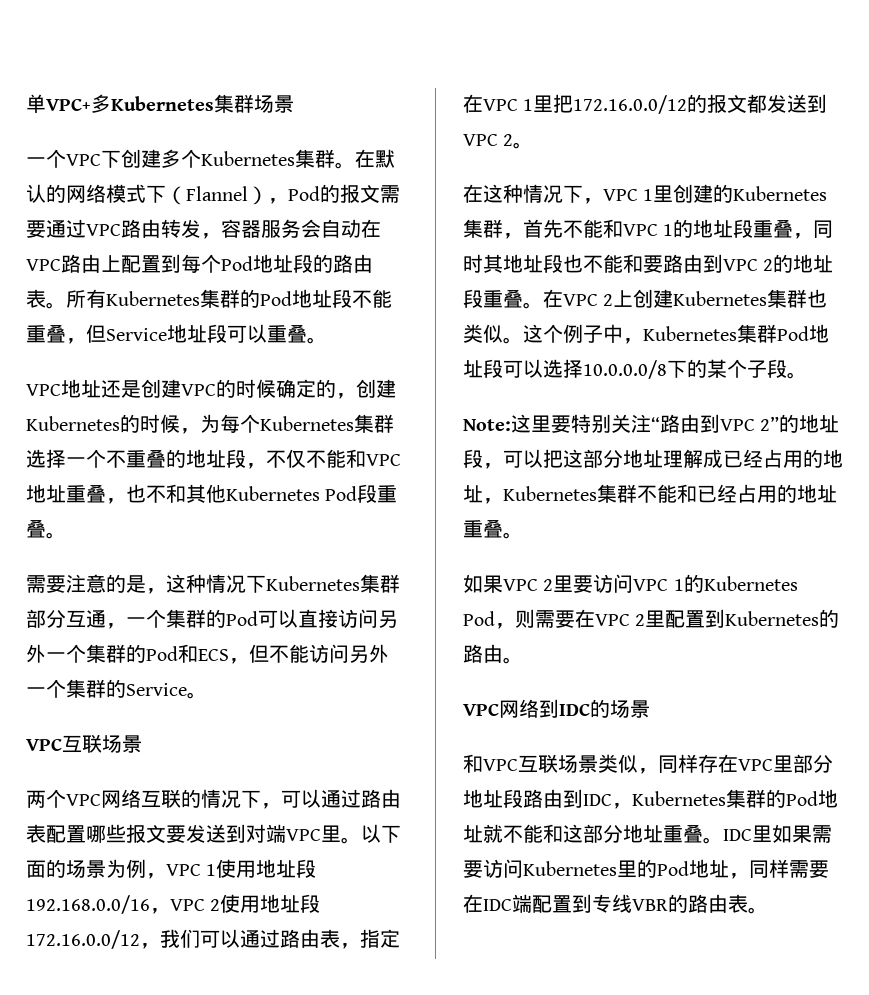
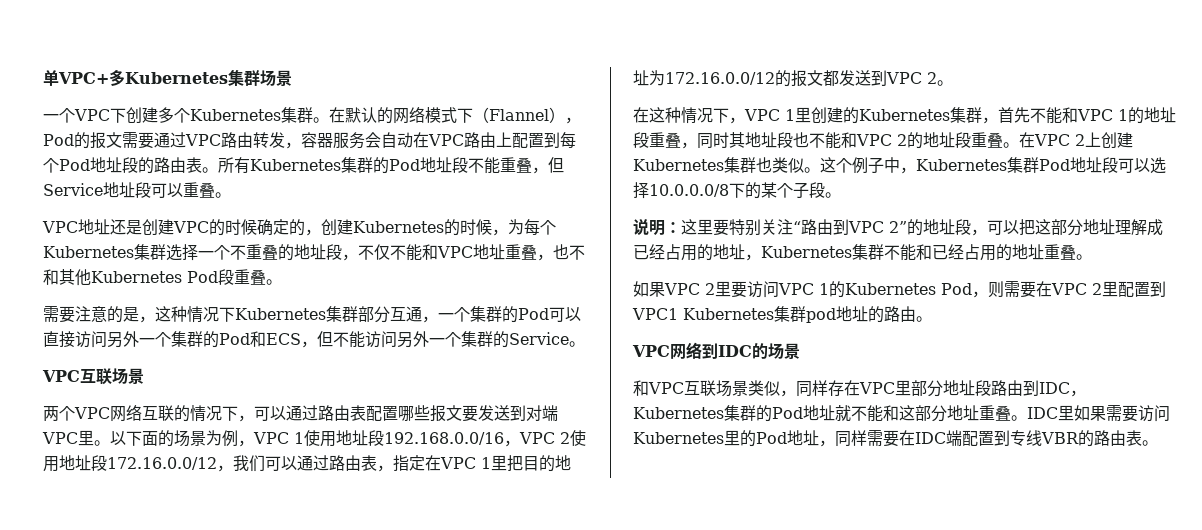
(574, 103) none -> [523,455,571,472] [633,70,665,86] 目的地址为
[643,254,723,273] 要路由到 -> (857, 140) none
[463,419,511,431] Note: -> [633,219,681,236] 说明：
[725,611,820,626] Kubernetes -> [632,306,868,323] VPC1 Kubernetes集群pod地址

